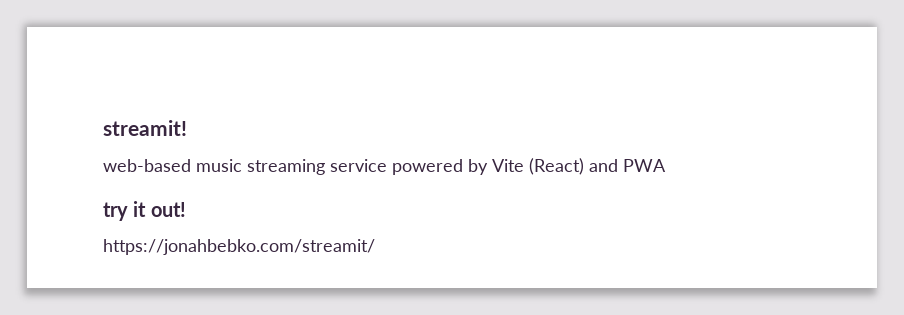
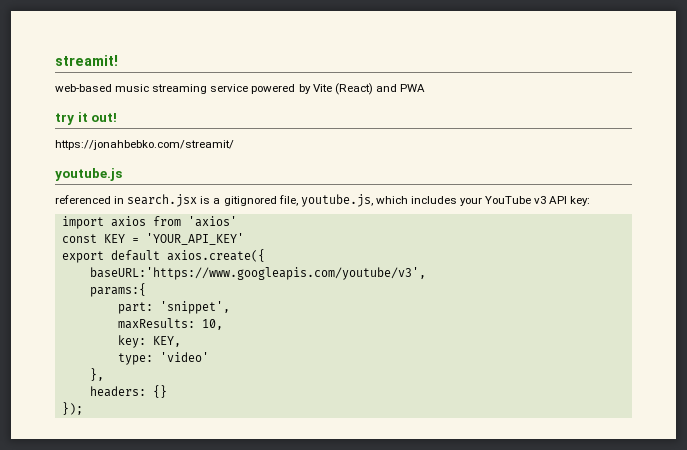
(375, 247) none -> [55,168,122,181] [55,194,591,207] [61,216,237,229] [61,233,244,245] [61,249,265,263] [89,267,426,280] [89,283,146,297] [117,301,230,314] [117,318,223,330] [117,335,181,348] [117,352,209,365] [89,368,104,381] [89,385,167,398] [61,402,83,415] // youtube.js // referenced in search.jsx is a gitignored file, youtube.js, which includes your YouTube v3 API key: // import axios from 'axios' // const KEY = 'YOUR_API_KEY' // export default axios.create({ // baseURL:'https://www.googleapis.com/youtube/v3', // params:{ // part: 'snippet', // maxResults: 10, // key: KEY, // type: 'video' // }, // headers: {} // });

